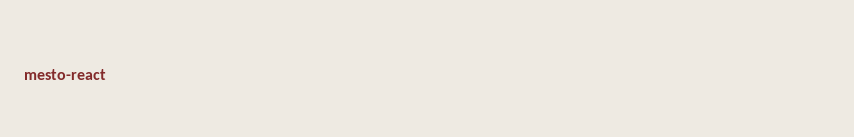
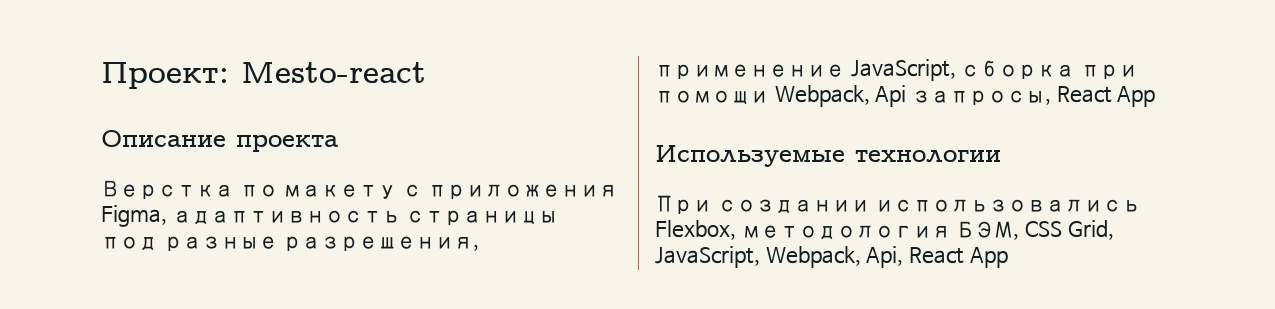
[24,69,106,80] mesto-react -> [101,62,426,89] [101,130,338,152] [101,180,618,199] [101,205,559,227] [101,236,480,251] [655,59,1139,81] [655,85,1156,107] [655,145,1001,167] [655,195,1142,214] [655,220,1114,240] [655,246,1008,268] Проект: Mesto-react // Описание проекта // Верстка по макету с приложения Figma, адаптивность страницы под разные разрешения, применение JavaScript, сборка при помощи Webpack, Api запросы, React App // Используемые технологии // При создании использовались Flexbox, методология БЭМ, CSS Grid, JavaScript, Webpack, Api, React App

